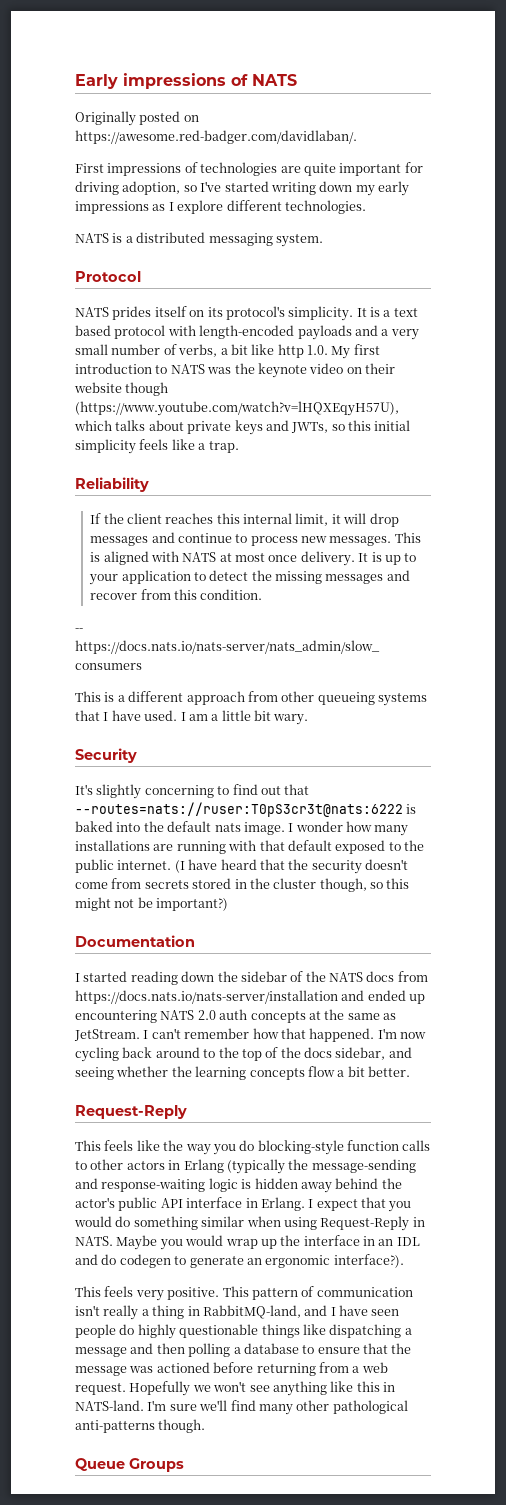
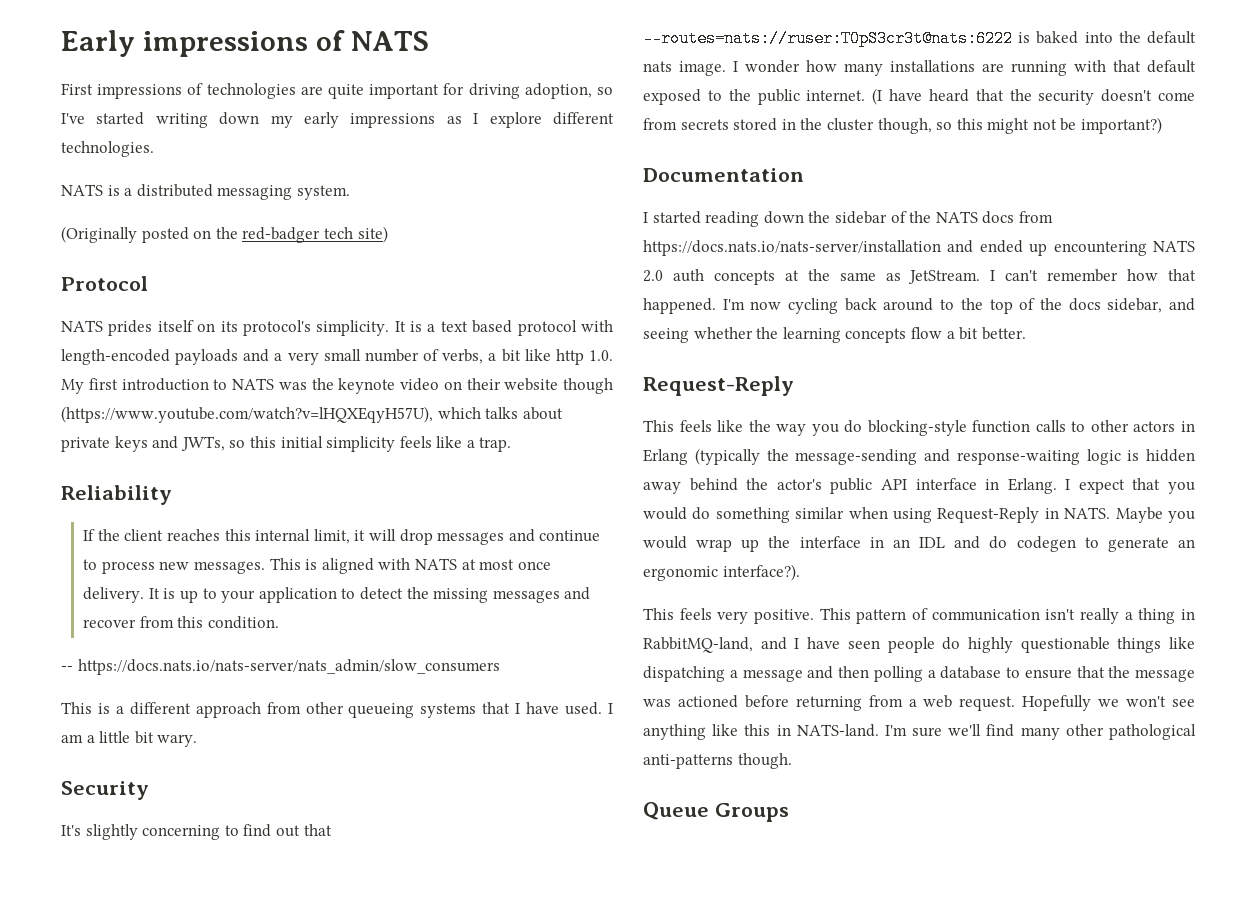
[75,111,199,126] [75,130,357,144] // Originally posted on https://awesome.red-badger.com/davidlaban/. -> (430, 41) none
(323, 240) none -> [61,226,388,243] // (Originally posted on the red-badger tech site)

